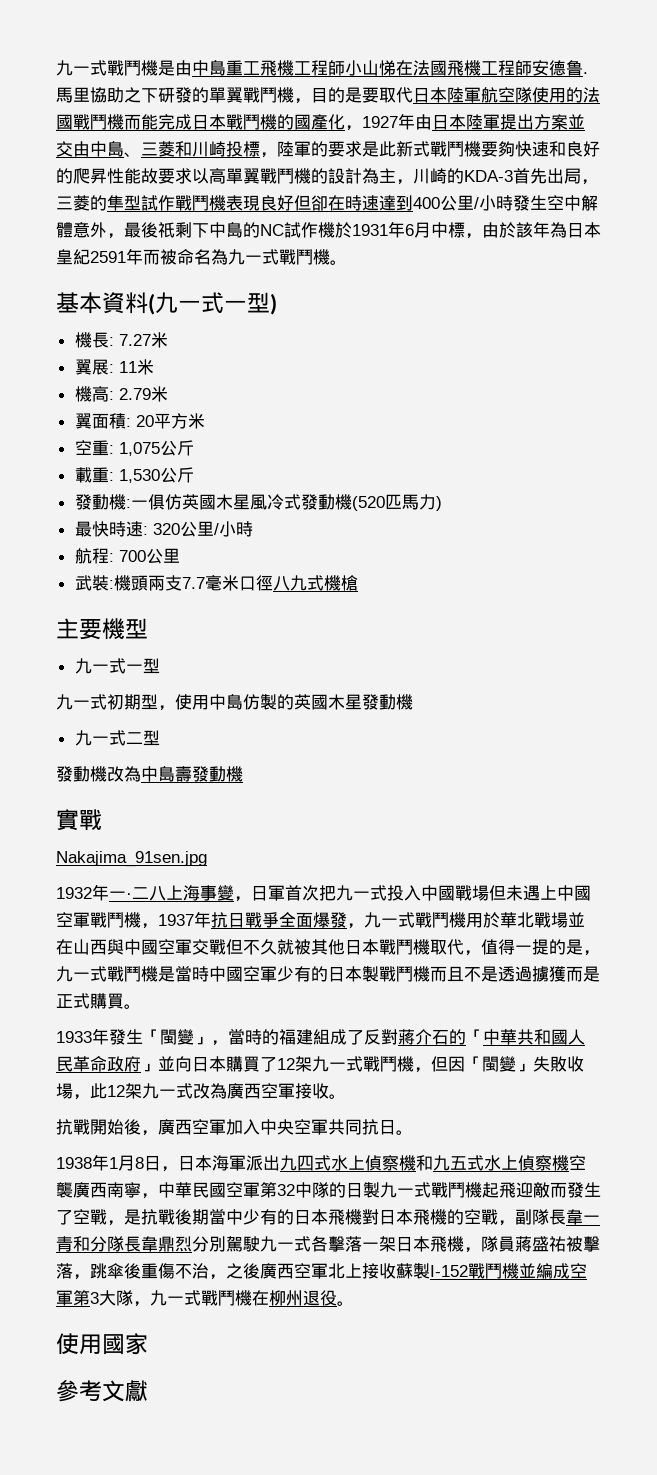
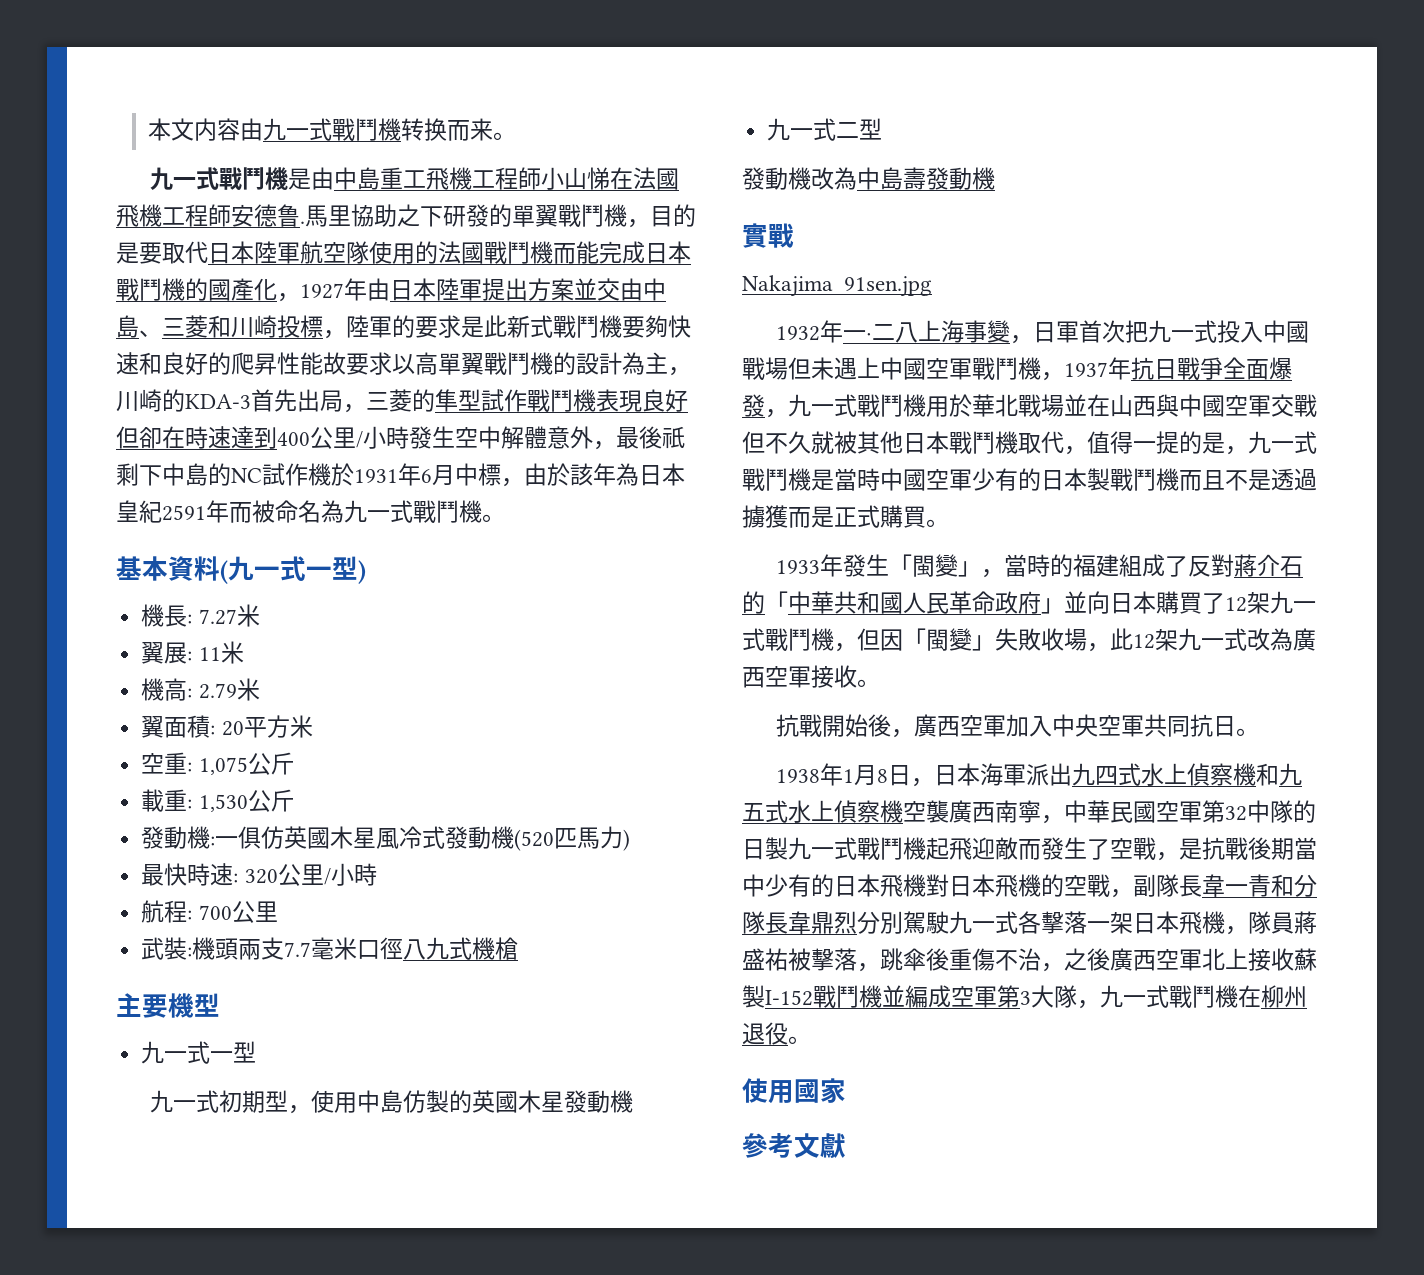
(56, 68) none -> [148,118,517,142] 本文内容由九一式戰鬥機转换而来。 //

